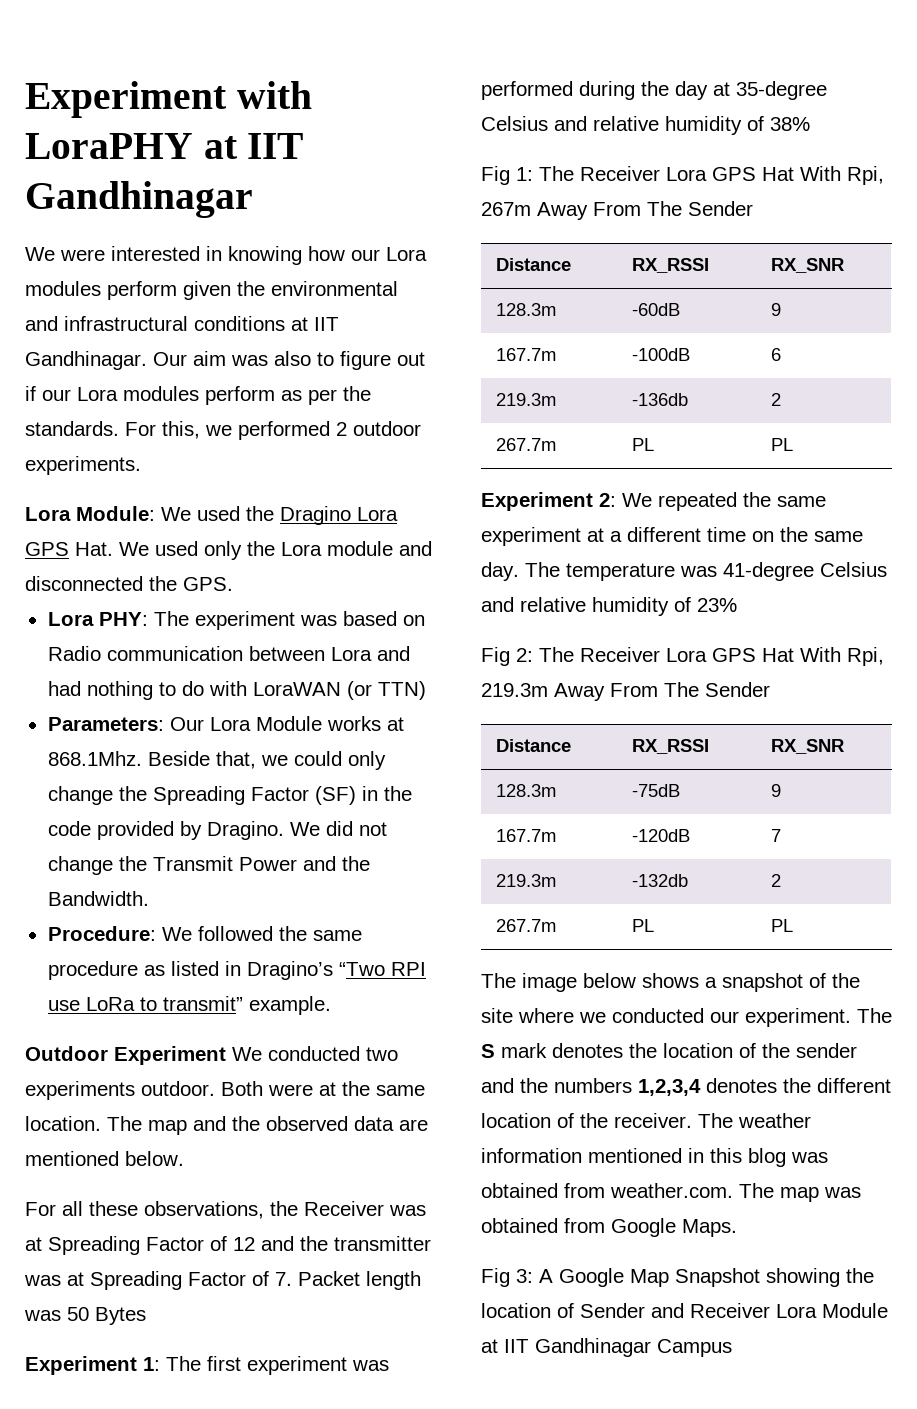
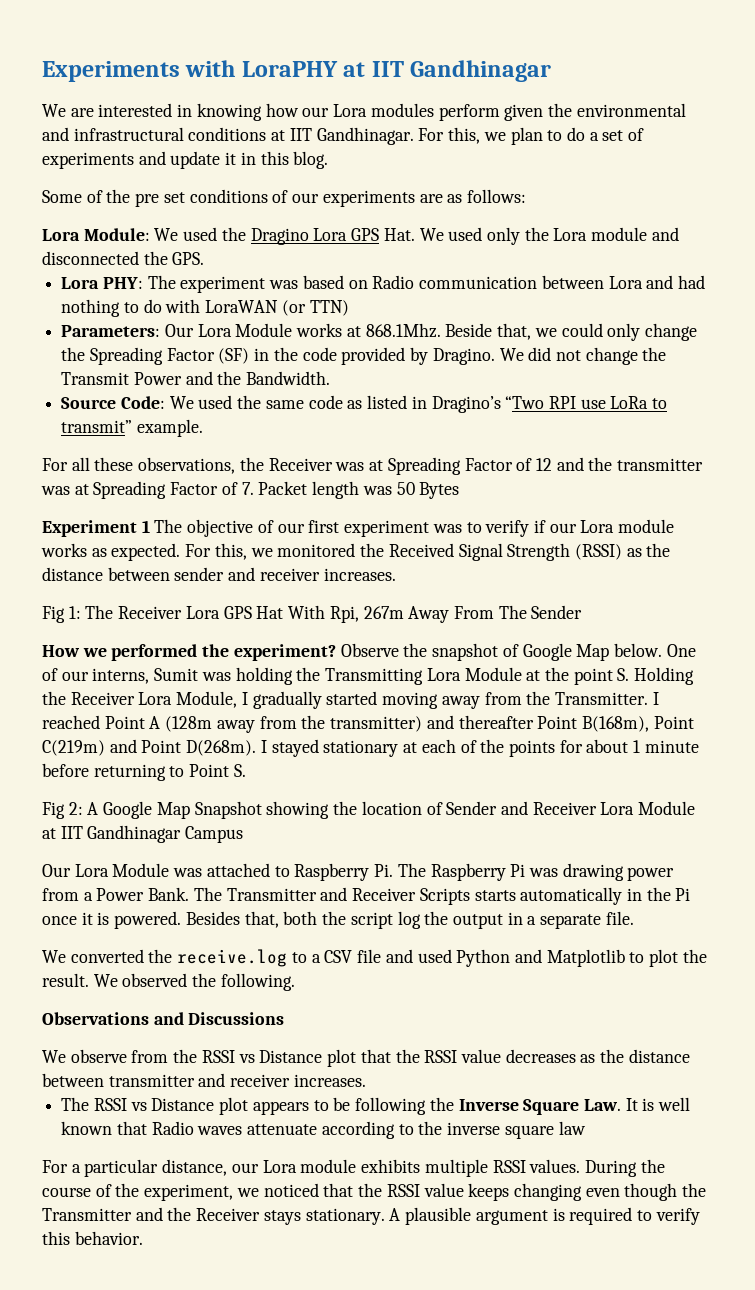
[25,81,226,118] Experiment -> [42,61,180,82] Experiments
[60,249,105,261] were -> [70,108,94,117] are
[153,351,425,370] [25,386,371,405] [25,421,421,440] [25,456,141,475] Our aim was also to figure out if our Lora modules perform as per the standards. For this, we performed 2 outdoor experiments. -> [418,127,645,145] [42,151,329,169] [42,189,526,207] For this, we plan to do a set of experiments and update it in this blog. // Some of the pre set conditions of our experiments are as follows:
[47,926,362,941] [47,961,138,980] Procedure: We followed the same procedure -> [61,395,343,409] Source Code: We used the same code
[25,1046,398,1065] [25,1081,425,1100] [25,1116,428,1135] [25,1151,184,1166] // Outdoor Experiment We conducted two experiments outdoor. Both were at the same location. The map and the observed data are mentioned below. -> (203, 428) none
[143,1356,389,1375] [481,81,827,100] [481,116,810,135] 1: The first experiment was performed during the day at 35-degree Celsius and relative humidity of 38% -> [141,519,675,537] [41,543,671,561] [42,567,396,581] 1 The objective of our first experiment was to verify if our Lora module works as expected. For this, we monitored the Received Signal Strength (RSSI) as the distance between sender and receiver increases.
[496,258,572,271] [632,258,710,273] [771,258,845,273] [496,303,557,316] [632,303,681,316] [771,303,782,316] [496,348,557,361] [632,348,691,361] [771,348,782,361] [496,393,557,406] [632,393,689,406] [771,393,782,406] [496,438,557,451] [632,438,655,451] [771,438,794,451] [481,492,826,511] [481,527,863,546] [481,562,887,581] [481,597,737,616] [481,647,884,666] [481,682,770,701] [496,739,572,752] [632,739,710,754] [771,739,845,754] [496,784,557,797] [632,784,681,797] [771,784,782,797] [496,829,557,842] [632,829,691,842] [771,829,782,842] [496,874,557,887] [632,874,689,887] [771,874,782,887] [496,919,557,932] [632,919,655,932] [771,919,794,932] [481,973,860,992] [481,1008,892,1027] [481,1043,857,1058] [481,1078,891,1096] [481,1113,811,1128] [481,1148,828,1167] [481,1183,861,1202] [481,1218,737,1237] [481,1268,533,1287] // Distance | RX_RSSI | RX_SNR // 128.3m | -60dB | 9 // 167.7m | -100dB | 6 // 219.3m | -136db | 2 // 267.7m | PL | PL // Experiment 2: We repeated the same experiment at a different time on the same day. The temperature was 41-degree Celsius and relative humidity of 23% // Fig 2: The Receiver Lora GPS Hat With Rpi, 219.3m Away From The Sender // Distance | RX_RSSI | RX_SNR // 128.3m | -75dB | 9 // 167.7m | -120dB | 7 // 219.3m | -132db | 2 // 267.7m | PL | PL // The image below shows a snapshot of the site where we conducted our experiment. The S mark denotes the location of the sender and the numbers 1,2,3,4 denotes the different location of the receiver. The weather information mentioned in this blog was obtained from weather.com. The map was obtained from Google Maps. // Fig 3: -> [42,643,696,661] [42,667,695,685] [42,691,659,709] [42,715,694,733] [42,739,699,757] [42,763,246,781] [42,802,83,819] // How we performed the experiment? Observe the snapshot of Google Map below. One of our interns, Sumit was holding the Transmitting Lora Module at the point S. Holding the Receiver Lora Module, I gradually started moving away from the Transmitter. I reached Point A (128m away from the transmitter) and thereafter Point B(168m), Point C(219m) and Point D(268m). I stayed stationary at each of the points for about 1 minute before returning to Point S. // Fig 2:
(732, 1348) none -> [42,863,675,881] [42,887,691,905] [42,911,634,929] [42,949,707,967] [42,973,295,991] [42,1012,285,1025] [42,1049,690,1067] [42,1073,366,1087] [61,1097,691,1115] [61,1121,586,1139] [42,1159,665,1177] [42,1183,707,1201] [42,1207,700,1225] [42,1231,143,1245] // Our Lora Module was attached to Raspberry Pi. The Raspberry Pi was drawing power from a Power Bank. The Transmitter and Receiver Scripts starts automatically in the Pi once it is powered. Besides that, both the script log the output in a separate file. // We converted the receive.log to a CSV file and used Python and Matplotlib to plot the result. We observed the following. // Observations and Discussions // We observe from the RSSI vs Distance plot that the RSSI value decreases as the distance between transmitter and receiver increases. // The RSSI vs Distance plot appears to be following the Inverse Square Law. It is well known that Radio waves attenuate according to the inverse square law // For a particular distance, our Lora module exhibits multiple RSSI values. During the course of the experiment, we noticed that the RSSI value keeps changing even though the Transmitter and the Receiver stays stationary. A plausible argument is required to verify this behavior.

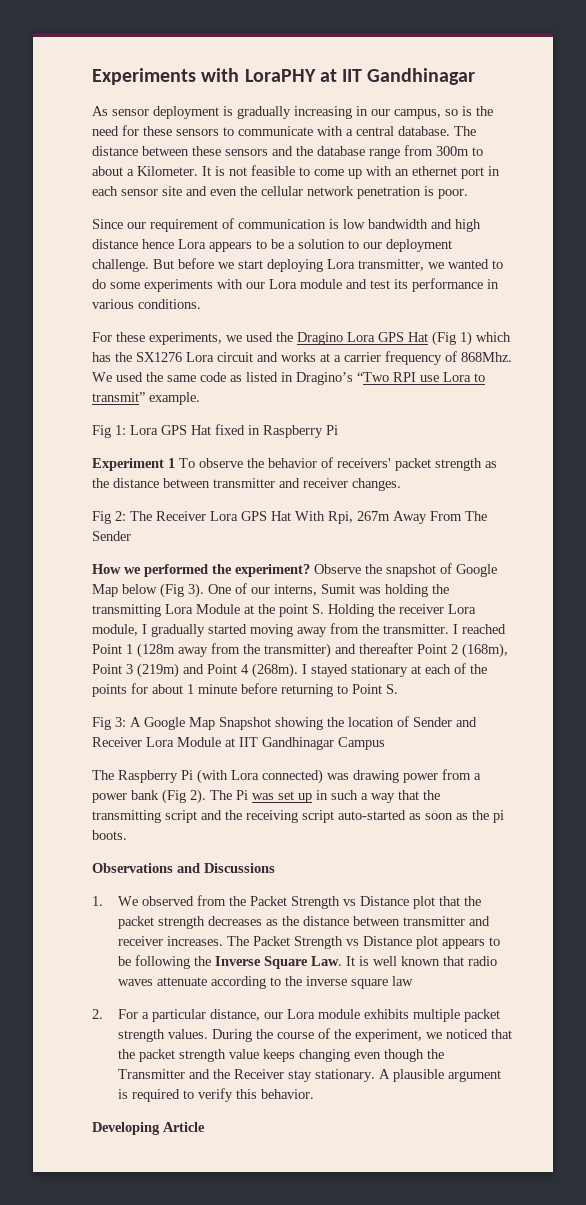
[42,103,686,121] [42,127,645,145] [42,151,329,169] [42,189,526,207] [42,228,179,241] We are interested in knowing how our Lora modules perform given the environmental and infrastructural conditions at IIT Gandhinagar. For this, we plan to do a set of experiments and update it in this blog. // Some of the pre set conditions of our experiments are as follows: // Lora Module: We -> [92,106,493,119] [92,125,476,136] [92,145,483,159] [92,165,500,179] [92,186,468,199] [92,218,481,232] [92,239,452,252] [92,258,503,272] [92,278,499,292] [92,299,201,309] [92,332,242,345] As sensor deployment is gradually increasing in our campus, so is the need for these sensors to communicate with a central database. The distance between these sensors and the database range from 300m to about a Kilometer. It is not feasible to come up with an ethernet port in each sensor site and even the cellular network penetration is poor. // Since our requirement of communication is low bandwidth and high distance hence Lora appears to be a solution to our deployment challenge. But before we start deploying Lora transmitter, we wanted to do some experiments with our Lora module and test its performance in various conditions. // For these experiments, we
[383,227,679,245] [42,251,205,265] [61,275,705,293] [61,299,349,317] [61,323,697,341] [61,347,667,365] [61,371,331,385] [61,396,165,409] Hat. We used only the Lora module and disconnected the GPS. // Lora PHY: The experiment was based on Radio communication between Lora and had nothing to do with LoraWAN (or TTN) // Parameters: Our Lora Module works at 868.1Mhz. Beside that, we could only change the Spreading Factor (SF) in the code provided by Dragino. We did not change the Transmit Power and the Bandwidth. // Source Code: -> [408,331,511,346] [92,351,512,365] Hat (Fig 1) which has the SX1276 Lora circuit and works at a carrier frequency of 868Mhz.
[610,396,649,409] LoRa -> [443,372,471,382] Lora
[42,457,704,475] [41,481,460,499] [42,519,675,537] [41,543,671,561] [42,567,396,581] [42,606,81,623] For all these observations, the Receiver was at Spreading Factor of 12 and the transmitter was at Spreading Factor of 7. Packet length was 50 Bytes // Experiment 1 The objective of our first experiment was to verify if our Lora module works as expected. For this, we monitored the Received Signal Strength (RSSI) as the distance between sender and receiver increases. // Fig 1: -> [92,424,338,438] [92,457,497,471] [92,478,401,491] [92,511,126,524] Fig 1: Lora GPS Hat fixed in Raspberry Pi // Experiment 1 To observe the behavior of receivers' packet strength as the distance between transmitter and receiver changes. // Fig 2:
[613,643,662,657] below. -> [122,583,204,598] below (Fig 3).
[325,668,424,685] Transmitting -> [92,604,161,617] transmitting
[70,691,238,708] Receiver Lora Module, -> [399,604,476,614] [92,624,138,636] receiver Lora module,
[554,692,648,705] Transmitter. -> [383,624,449,634] transmitter.
[149,716,161,729] A -> [126,644,133,654] 1
[581,716,694,732] [42,739,257,756] B(168m), Point C(219m) and Point D(268m). -> [451,643,508,658] [92,663,298,678] 2 (168m), Point 3 (219m) and Point 4 (268m).
[68,802,83,815] 2: -> [115,717,126,727] 3:
[42,863,526,881] Our Lora Module was attached to Raspberry Pi. The Raspberry Pi -> [92,769,323,784] The Raspberry Pi (with Lora connected)
[96,887,691,905] [42,911,634,929] [42,949,707,967] [42,973,295,991] [42,1012,285,1025] [42,1049,235,1063] Power Bank. The Transmitter and Receiver Scripts starts automatically in the Pi once it is powered. Besides that, both the script log the output in a separate file. // We converted the receive.log to a CSV file and used Python and Matplotlib to plot the result. We observed the following. // Observations and Discussions // We observe from the RSSI -> [92,789,440,804] [92,810,504,823] [92,830,127,840] [92,863,275,873] [92,895,340,909] power bank (Fig 2). The Pi was set up in such a way that the transmitting script and the receiving script auto-started as soon as the pi boots. // Observations and Discussions // 1. We observed from the Packet Strength
[424,1049,501,1063] RSSI value -> [117,916,205,929] packet strength
[61,1097,127,1111] // The RSSI -> [226,936,343,949] The Packet Strength
[151,1121,194,1135] Radio -> [467,956,497,966] radio
(586, 1128) none -> [92,1009,103,1019] 2.
[492,1160,526,1173] RSSI -> [463,1009,500,1022] [117,1029,165,1042] packet strength
[386,1184,420,1197] RSSI -> [138,1049,226,1062] packet strength
[263,1210,301,1225] stays -> [287,1070,312,1082] stay
(143, 1238) none -> [92,1122,205,1135] // Developing Article

